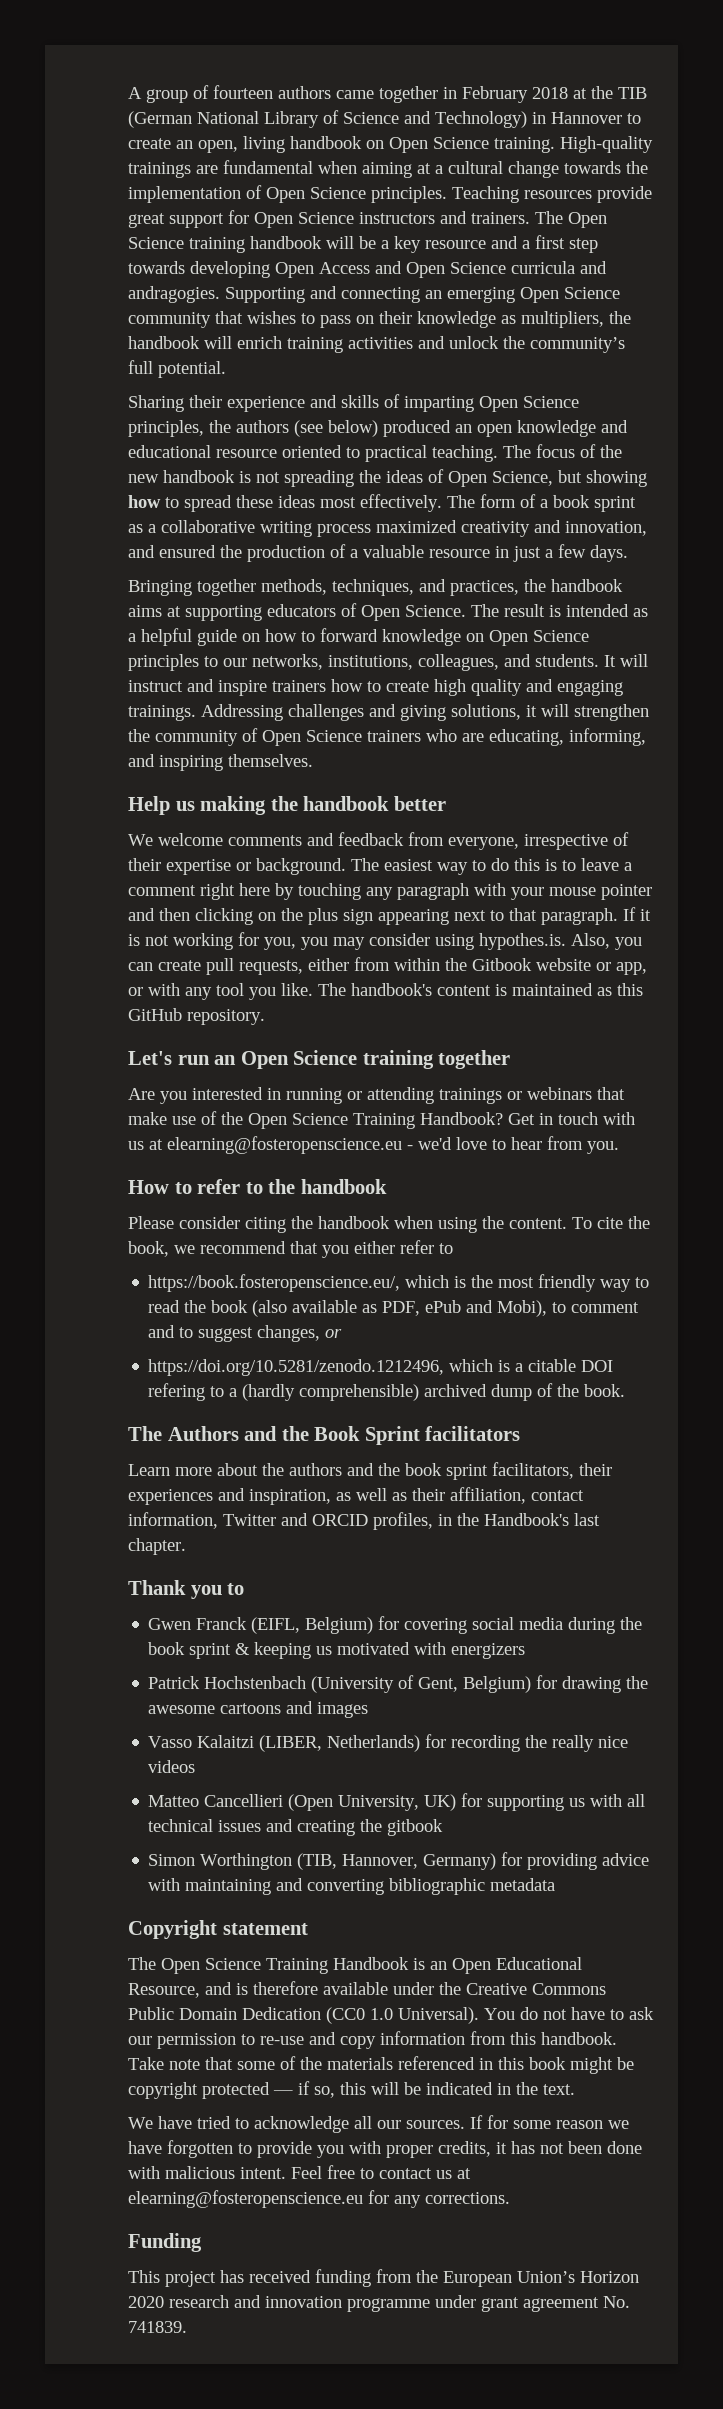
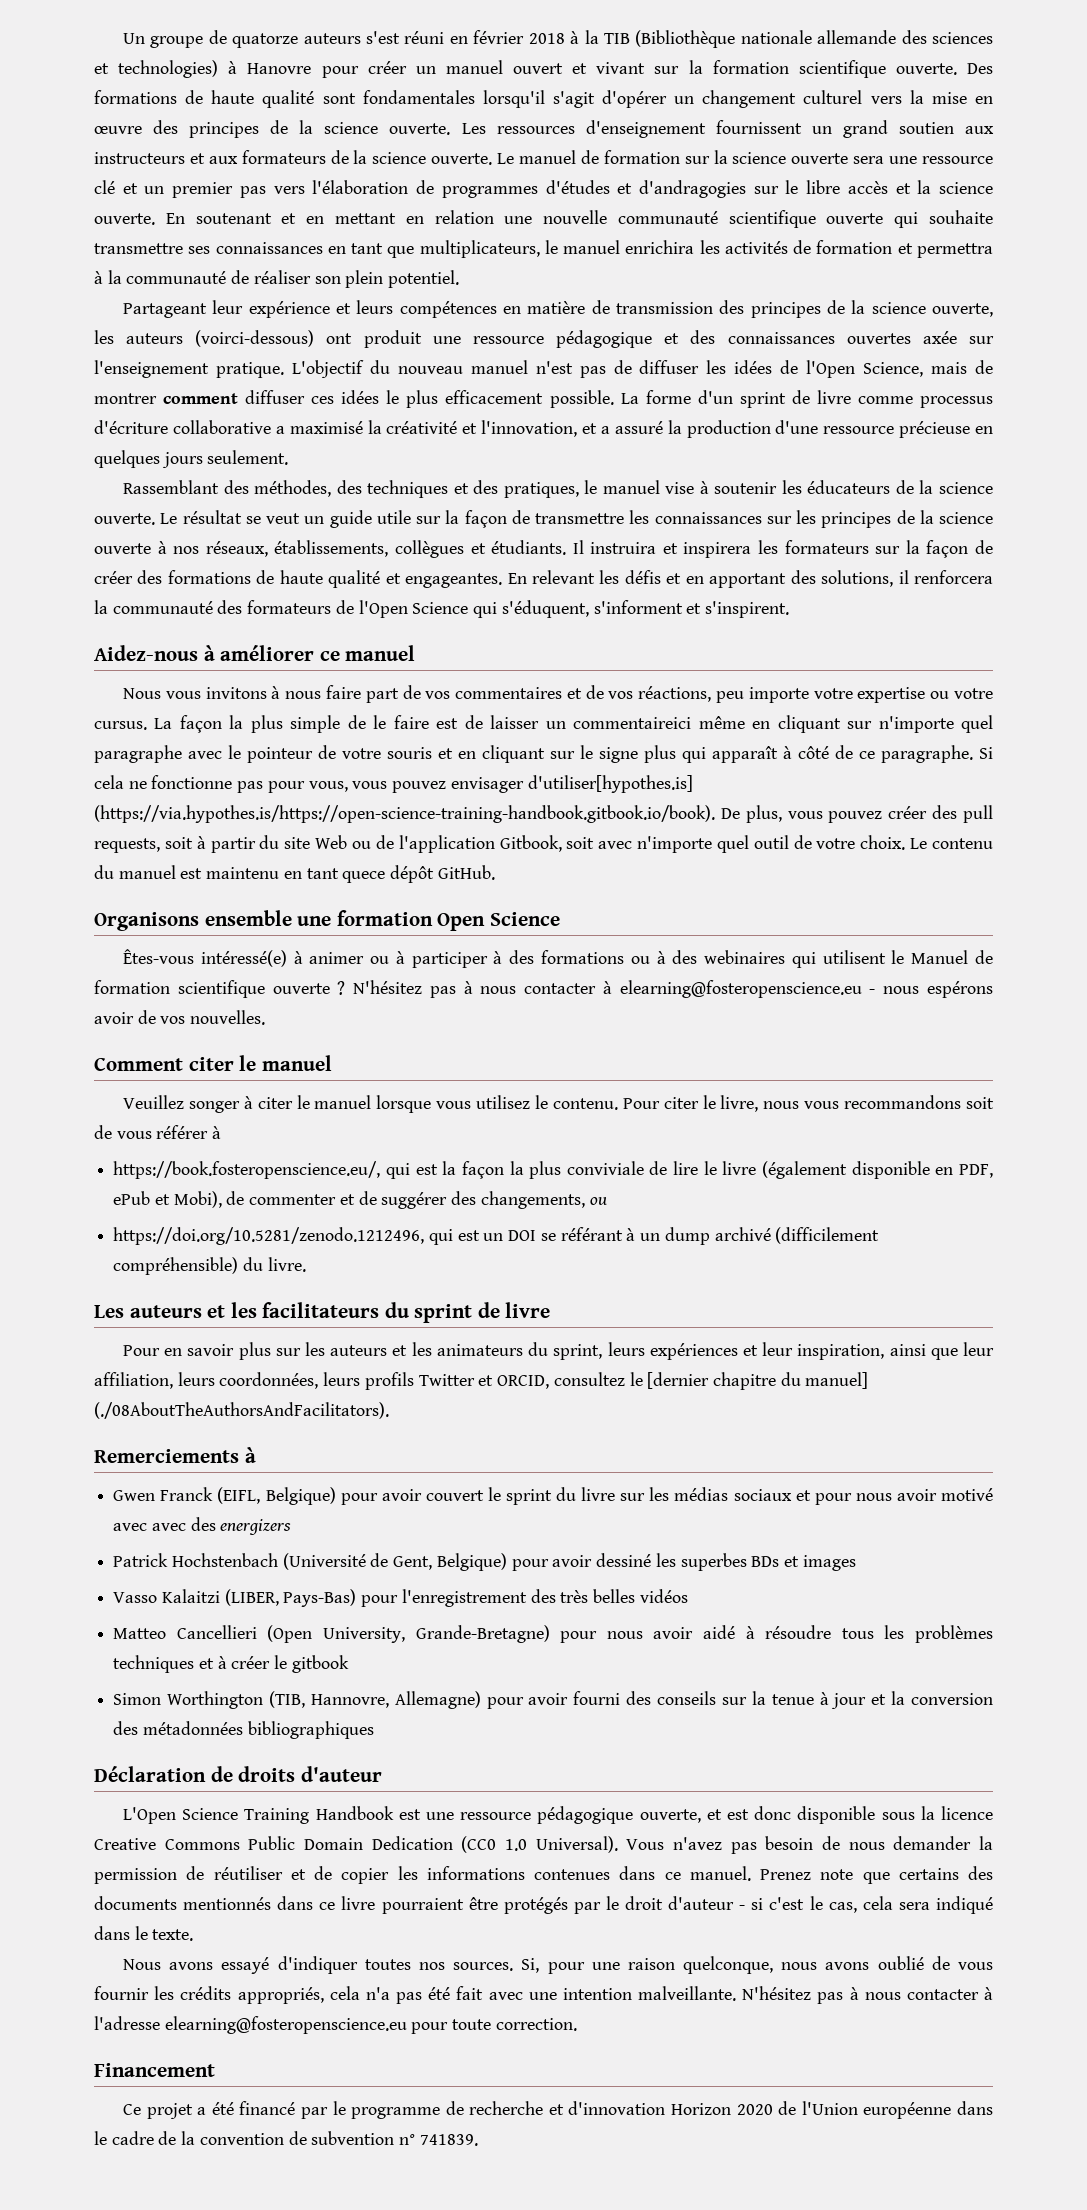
[128,85,647,103] [128,110,641,128] [128,136,653,153] [128,160,648,178] [128,185,652,203] [128,210,607,228] [128,235,598,253] [128,261,607,278] [128,286,620,303] [128,311,631,328] [128,336,625,353] [128,360,226,378] [128,394,579,412] [128,420,628,437] [128,444,622,462] [128,469,647,487] [128,494,636,512] [128,520,647,537] [128,544,628,562] [128,579,623,596] [128,603,648,621] [128,628,589,646] [128,654,648,671] [128,679,623,696] [128,704,649,721] [128,728,646,746] [128,754,313,771] [128,796,446,815] [128,832,629,850] [128,858,632,875] [128,883,652,900] [128,907,651,925] [128,932,642,950] [128,957,647,975] [128,983,643,1000] [128,1008,265,1025] [128,1050,511,1069] [128,1087,625,1104] [128,1111,635,1129] [128,1136,619,1154] [128,1179,387,1194] [128,1216,650,1233] [128,1240,453,1258] [148,1274,650,1292] [148,1300,640,1317] [148,1325,343,1342] [148,1359,614,1376] [148,1383,626,1401] [128,1426,521,1445] [128,1462,612,1480] [128,1487,584,1505] [128,1512,600,1530] [128,1538,186,1555] [128,1580,245,1599] [148,1616,643,1634] [148,1642,526,1659] [148,1675,649,1693] [148,1701,369,1718] [148,1734,629,1752] [148,1760,196,1773] [148,1793,646,1811] [148,1819,444,1836] [148,1852,650,1870] [148,1878,556,1895] [128,1920,308,1939] [128,1957,582,1974] [128,1981,461,1998] A group of fourteen authors came together in February 2018 at the TIB (German National Library of Science and Technology) in Hannover to create an open, living handbook on Open Science training. High-quality trainings are fundamental when aiming at a cultural change towards the implementation of Open Science principles. Teaching resources provide great support for Open Science instructors and trainers. The Open Science training handbook will be a key resource and a first step towards developing Open Access and Open Science curricula and andragogies. Supporting and connecting an emerging Open Science community that wishes to pass on their knowledge as multipliers, the handbook will enrich training activities and unlock the community’s full potential. // Sharing their experience and skills of imparting Open Science principles, the authors (see below) produced an open knowledge and educational resource oriented to practical teaching. The focus of the new handbook is not spreading the ideas of Open Science, but showing how to spread these ideas most effectively. The form of a book sprint as a collaborative writing process maximized creativity and innovation, and ensured the production of a valuable resource in just a few days. // Bringing together methods, techniques, and practices, the handbook aims at supporting educators of Open Science. The result is intended as a helpful guide on how to forward knowledge on Open Science principles to our networks, institutions, colleagues, and students. It will instruct and inspire trainers how to create high quality and engaging trainings. Addressing challenges and giving solutions, it will strengthen the community of Open Science trainers who are educating, informing, and inspiring themselves. // Help us making the handbook better // We welcome comments and feedback from everyone, irrespective of their expertise or background. The easiest way to do this is to leave a comment right here by touching any paragraph with your mouse pointer and then clicking on the plus sign appearing next to that paragraph. If it is not working for you, you may consider using hypothes.is. Also, you can create pull requests, either from within the Gitbook website or app, or with any tool you like. The handbook's content is maintained as this GitHub repository. // Let's run an Open Science training together // Are you interested in running or attending trainings or webinars that make use of the Open Science Training Handbook? Get in touch with us at elearning@fosteropenscience.eu - we'd love to hear from you. // How to refer to the handbook // Please consider citing the handbook when using the content. To cite the book, we recommend that you either refer to // https://book.fosteropenscience.eu/, which is the most friendly way to read the book (also available as PDF, ePub and Mobi), to comment and to suggest changes, or // https://doi.org/10.5281/zenodo.1212496, which is a citable DOI refering to a (hardly comprehensible) archived dump of the book. // The Authors and the Book Sprint facilitators // Learn more about the authors and the book sprint facilitators, their experiences and inspiration, as well as their affiliation, contact information, Twitter and ORCID profiles, in the Handbook's last chapter. // Thank you to // Gwen Franck (EIFL, Belgium) for covering social media during the book sprint & keeping us motivated with energizers // Patrick Hochstenbach (University of Gent, Belgium) for drawing the awesome cartoons and images // Vasso Kalaitzi (LIBER, Netherlands) for recording the really nice videos // Matteo Cancellieri (Open University, UK) for supporting us with all technical issues and creating the gitbook // Simon Worthington (TIB, Hannover, Germany) for providing advice with maintaining and converting bibliographic metadata // Copyright statement // The Open Science Training Handbook is an Open Educational Resource, and is therefore available under the -> [122,30,993,48] [94,60,993,78] [94,90,993,108] [94,120,994,138] [94,150,994,165] [94,180,993,198] [94,210,994,228] [94,240,993,258] [94,270,460,288] [122,300,994,318] [94,330,995,348] [94,360,993,378] [94,390,993,408] [94,420,993,438] [94,450,289,468] [122,480,993,498] [94,510,993,528] [94,540,994,558] [94,570,994,588] [94,600,789,618] [94,645,416,661] [122,685,994,703] [94,715,994,733] [94,745,993,763] [94,775,693,793] [94,805,994,823] [94,835,994,853] [94,865,495,883] [94,910,560,931] [122,949,993,968] [94,980,993,998] [94,1010,266,1025] [94,1055,332,1071] [122,1095,995,1113] [94,1125,222,1139] [113,1161,993,1179] [113,1191,607,1209] [113,1227,880,1245] [113,1257,306,1275] [94,1302,551,1323] [122,1342,995,1360] [94,1372,869,1390] [94,1402,389,1419] [94,1447,256,1463] [113,1487,994,1505] [113,1517,292,1535] [113,1553,856,1571] [113,1589,688,1607] [113,1625,993,1643] [113,1655,349,1673] [113,1691,994,1709] [113,1721,374,1739] [94,1766,382,1782] [122,1806,994,1824] Un groupe de quatorze auteurs s'est réuni en février 2018 à la TIB (Bibliothèque nationale allemande des sciences et technologies) à Hanovre pour créer un manuel ouvert et vivant sur la formation scientifique ouverte. Des formations de haute qualité sont fondamentales lorsqu'il s'agit d'opérer un changement culturel vers la mise en œuvre des principes de la science ouverte. Les ressources d'enseignement fournissent un grand soutien aux instructeurs et aux formateurs de la science ouverte. Le manuel de formation sur la science ouverte sera une ressource clé et un premier pas vers l'élaboration de programmes d'études et d'andragogies sur le libre accès et la science ouverte. En soutenant et en mettant en relation une nouvelle communauté scientifique ouverte qui souhaite transmettre ses connaissances en tant que multiplicateurs, le manuel enrichira les activités de formation et permettra à la communauté de réaliser son plein potentiel. // Partageant leur expérience et leurs compétences en matière de transmission des principes de la science ouverte, les auteurs (voirci-dessous) ont produit une ressource pédagogique et des connaissances ouvertes axée sur l'enseignement pratique. L'objectif du nouveau manuel n'est pas de diffuser les idées de l'Open Science, mais de montrer comment diffuser ces idées le plus efficacement possible. La forme d'un sprint de livre comme processus d'écriture collaborative a maximisé la créativité et l'innovation, et a assuré la production d'une ressource précieuse en quelques jours seulement. // Rassemblant des méthodes, des techniques et des pratiques, le manuel vise à soutenir les éducateurs de la science ouverte. Le résultat se veut un guide utile sur la façon de transmettre les connaissances sur les principes de la science ouverte à nos réseaux, établissements, collègues et étudiants. Il instruira et inspirera les formateurs sur la façon de créer des formations de haute qualité et engageantes. En relevant les défis et en apportant des solutions, il renforcera la communauté des formateurs de l'Open Science qui s'éduquent, s'informent et s'inspirent. // Aidez-nous à améliorer ce manuel // Nous vous invitons à nous faire part de vos commentaires et de vos réactions, peu importe votre expertise ou votre cursus. La façon la plus simple de le faire est de laisser un commentaireici même en cliquant sur n'importe quel paragraphe avec le pointeur de votre souris et en cliquant sur le signe plus qui apparaît à côté de ce paragraphe. Si cela ne fonctionne pas pour vous, vous pouvez envisager d'utiliser[hypothes.is] (https://via.hypothes.is/https://open-science-training-handbook.gitbook.io/book). De plus, vous pouvez créer des pull requests, soit à partir du site Web ou de l'application Gitbook, soit avec n'importe quel outil de votre choix. Le contenu du manuel est maintenu en tant quece dépôt GitHub. // Organisons ensemble une formation Open Science // Êtes-vous intéressé(e) à animer ou à participer à des formations ou à des webinaires qui utilisent le Manuel de formation scientifique ouverte ? N'hésitez pas à nous contacter à elearning@fosteropenscience.eu - nous espérons avoir de vos nouvelles. // Comment citer le manuel // Veuillez songer à citer le manuel lorsque vous utilisez le contenu. Pour citer le livre, nous vous recommandons soit de vous référer à // https://book.fosteropenscience.eu/, qui est la façon la plus conviviale de lire le livre (également disponible en PDF, ePub et Mobi), de commenter et de suggérer des changements, ou // https://doi.org/10.5281/zenodo.1212496, qui est un DOI se référant à un dump archivé (difficilement compréhensible) du livre. // Les auteurs et les facilitateurs du sprint de livre // Pour en savoir plus sur les auteurs et les animateurs du sprint, leurs expériences et leur inspiration, ainsi que leur affiliation, leurs coordonnées, leurs profils Twitter et ORCID, consultez le [dernier chapitre du manuel] (./08AboutTheAuthorsAndFacilitators). // Remerciements à // Gwen Franck (EIFL, Belgique) pour avoir couvert le sprint du livre sur les médias sociaux et pour nous avoir motivé avec avec des energizers // Patrick Hochstenbach (Université de Gent, Belgique) pour avoir dessiné les superbes BDs et images // Vasso Kalaitzi (LIBER, Pays-Bas) pour l'enregistrement des très belles vidéos // Matteo Cancellieri (Open University, Grande-Bretagne) pour nous avoir aidé à résoudre tous les problèmes techniques et à créer le gitbook // Simon Worthington (TIB, Hannovre, Allemagne) pour avoir fourni des conseils sur la tenue à jour et la conversion des métadonnées bibliographiques // Déclaration de droits d'auteur // L'Open Science Training Handbook est une ressource pédagogique ouverte, et est donc disponible sous la licence
[484,2007,654,2020] [128,2031,617,2049] [128,2056,634,2074] [128,2081,575,2099] [128,2115,629,2133] [128,2140,642,2158] [128,2165,471,2179] [128,2190,510,2208] [128,2233,202,2252] [128,2269,639,2287] [128,2295,630,2312] You do not have to ask our permission to re-use and copy information from this handbook. Take note that some of the materials referenced in this book might be copyright protected — if so, this will be indicated in the text. // We have tried to acknowledge all our sources. If for some reason we have forgotten to provide you with proper credits, it has not been done with malicious intent. Feel free to contact us at elearning@fosteropenscience.eu for any corrections. // Funding // This project has received funding from the European Union’s Horizon 2020 research and innovation programme under grant agreement No. -> [626,1836,993,1854] [94,1866,993,1884] [94,1896,993,1914] [94,1926,194,1941] [122,1956,993,1974] [94,1986,993,2004] [94,2016,577,2034] [94,2063,215,2077] [122,2101,993,2119] [94,2131,416,2145] Vous n'avez pas besoin de nous demander la permission de réutiliser et de copier les informations contenues dans ce manuel. Prenez note que certains des documents mentionnés dans ce livre pourraient être protégés par le droit d'auteur - si c'est le cas, cela sera indiqué dans le texte. // Nous avons essayé d'indiquer toutes nos sources. Si, pour une raison quelconque, nous avons oublié de vous fournir les crédits appropriés, cela n'a pas été fait avec une intention malveillante. N'hésitez pas à nous contacter à l'adresse elearning@fosteropenscience.eu pour toute correction. // Financement // Ce projet a été financé par le programme de recherche et d'innovation Horizon 2020 de l'Union européenne dans le cadre de la convention de subvention n°

